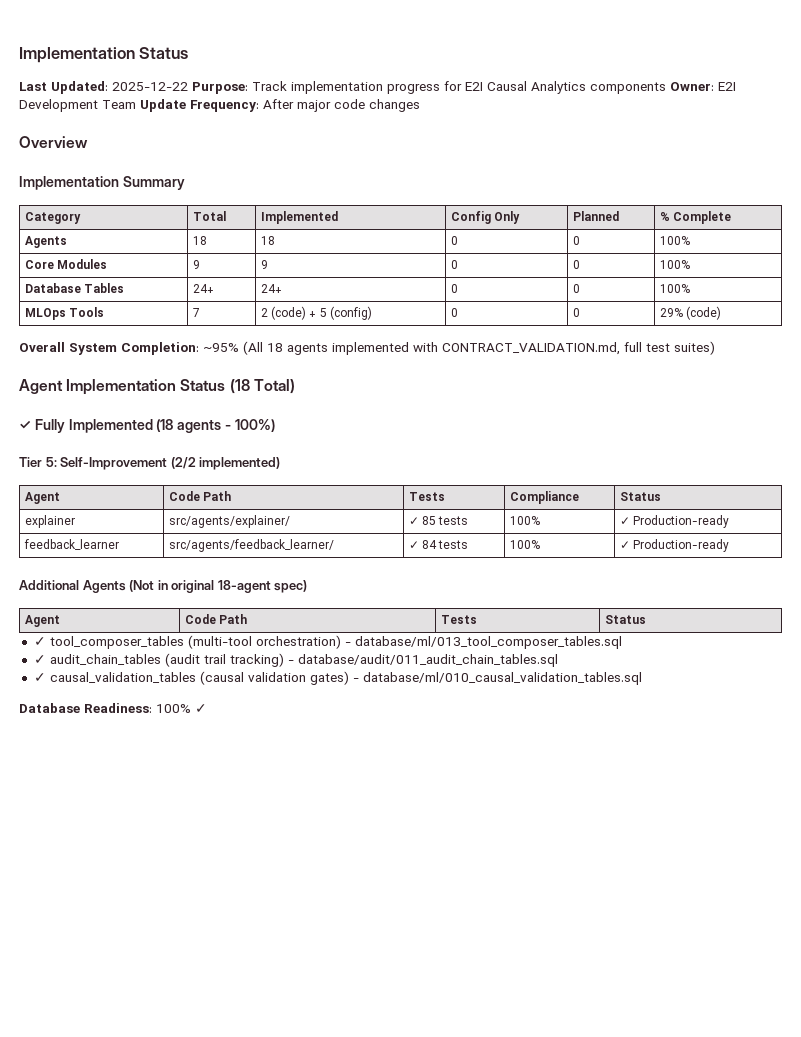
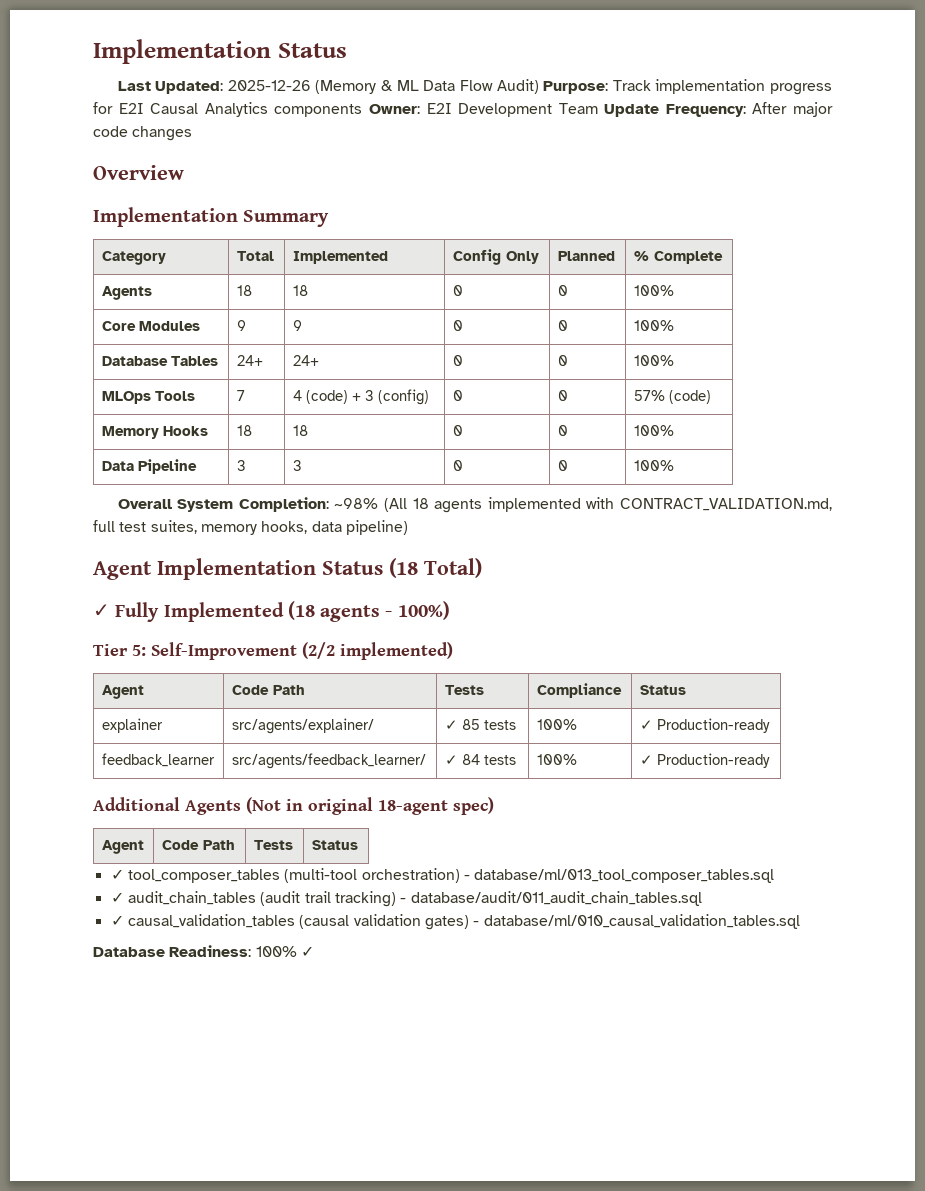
[112,82,188,91] 2025-12-22 -> [227,79,539,94] 2025-12-26 (Memory & ML Data Flow Audit)
[260,308,268,317] 2 -> [292,390,302,401] 4
[319,308,327,317] 5 -> [364,390,374,401] 3
[659,306,722,320] 29% (code) -> [633,390,711,404] [101,426,208,439] [236,425,252,436] [292,425,308,436] [452,425,463,436] [557,425,568,436] [633,425,674,436] [101,459,197,474] [236,460,246,471] [292,460,302,471] [452,460,463,471] [557,460,568,471] [633,460,674,471] 57% (code) // Memory Hooks | 18 | 18 | 0 | 0 | 100% // Data Pipeline | 3 | 3 | 0 | 0 | 100%
[203,343,239,352] ~95% -> [334,498,379,509] ~98%
[674,341,715,355] suites) -> [150,520,408,535] suites, memory hooks, data pipeline)

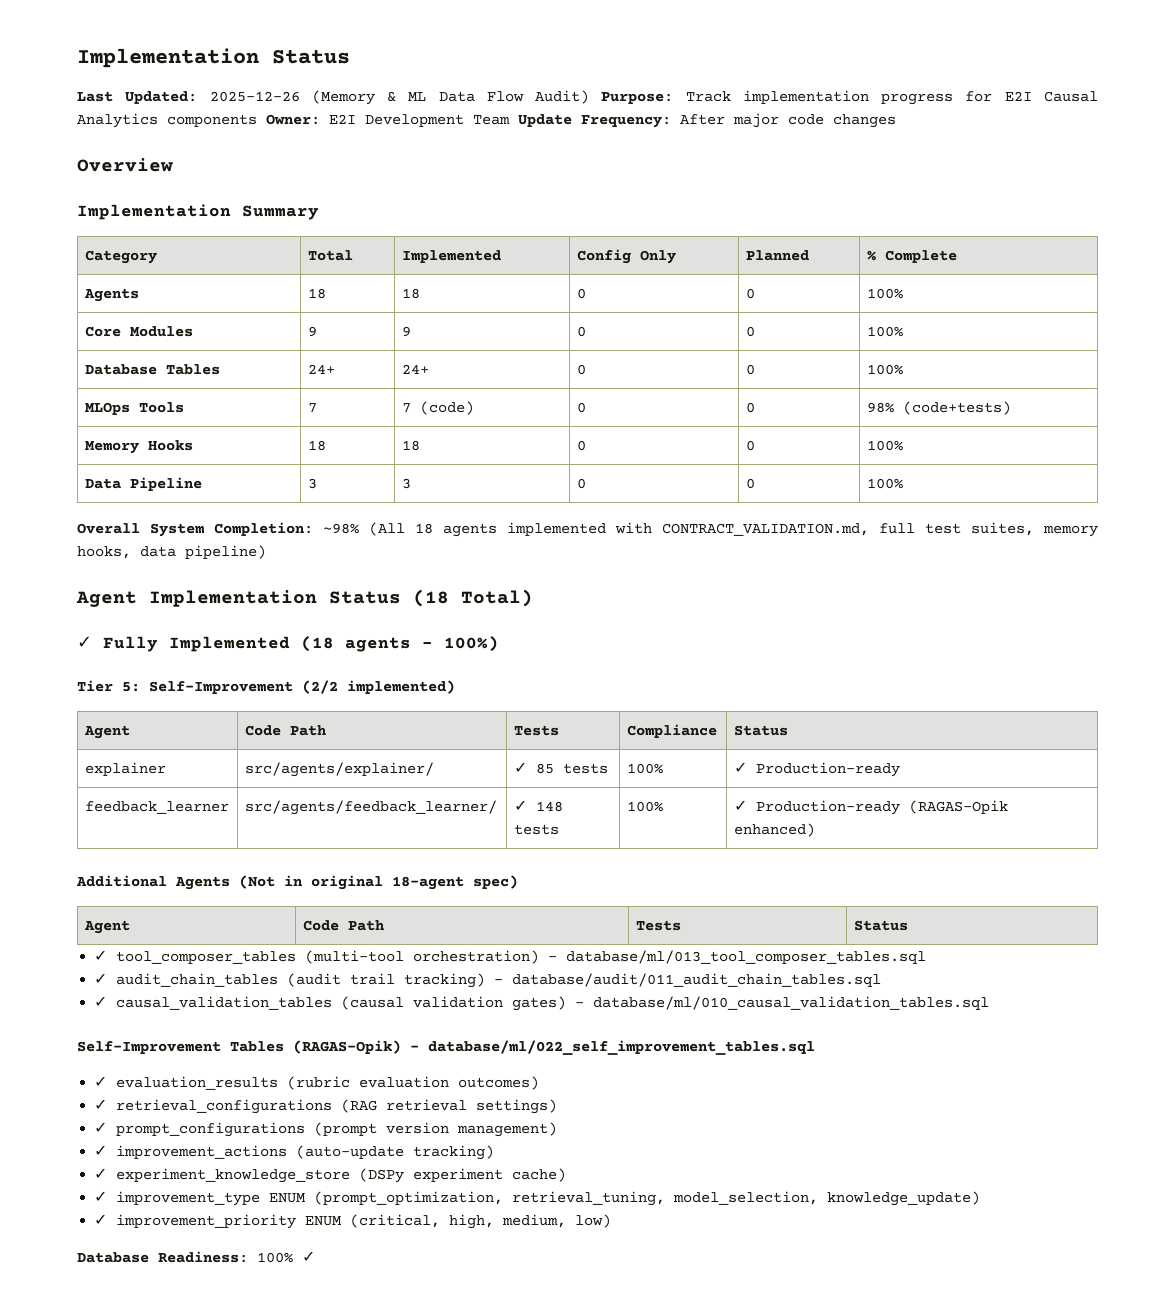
[292,389,429,405] [452,390,463,401] [557,390,568,401] [633,390,711,404] 4 (code) + 3 (config) | 0 | 0 | 57% (code) -> [401,401,474,415] [576,402,586,413] [745,402,755,413] [866,401,1011,415] 7 (code) | 0 | 0 | 98% (code+tests)
[461,754,516,765] [536,754,577,765] [639,753,770,768] 84 tests | 100% | ✓ Production-ready -> [535,801,563,812] [513,824,559,835] [626,801,663,812] [733,800,1008,815] [733,823,815,837] 148 tests | 100% | ✓ Production-ready (RAGAS-Opik enhanced)
(800, 921) none -> [77,1040,815,1055] [94,1076,540,1090] [94,1099,558,1114] [94,1122,558,1137] [94,1145,495,1160] [94,1168,567,1183] [94,1191,981,1206] [94,1214,612,1229] // Self-Improvement Tables (RAGAS-Opik) - database/ml/022_self_improvement_tables.sql // ✓ evaluation_results (rubric evaluation outcomes) // ✓ retrieval_configurations (RAG retrieval settings) // ✓ prompt_configurations (prompt version management) // ✓ improvement_actions (auto-update tracking) // ✓ experiment_knowledge_store (DSPy experiment cache) // ✓ improvement_type ENUM (prompt_optimization, retrieval_tuning, model_selection, knowledge_update) // ✓ improvement_priority ENUM (critical, high, medium, low)

